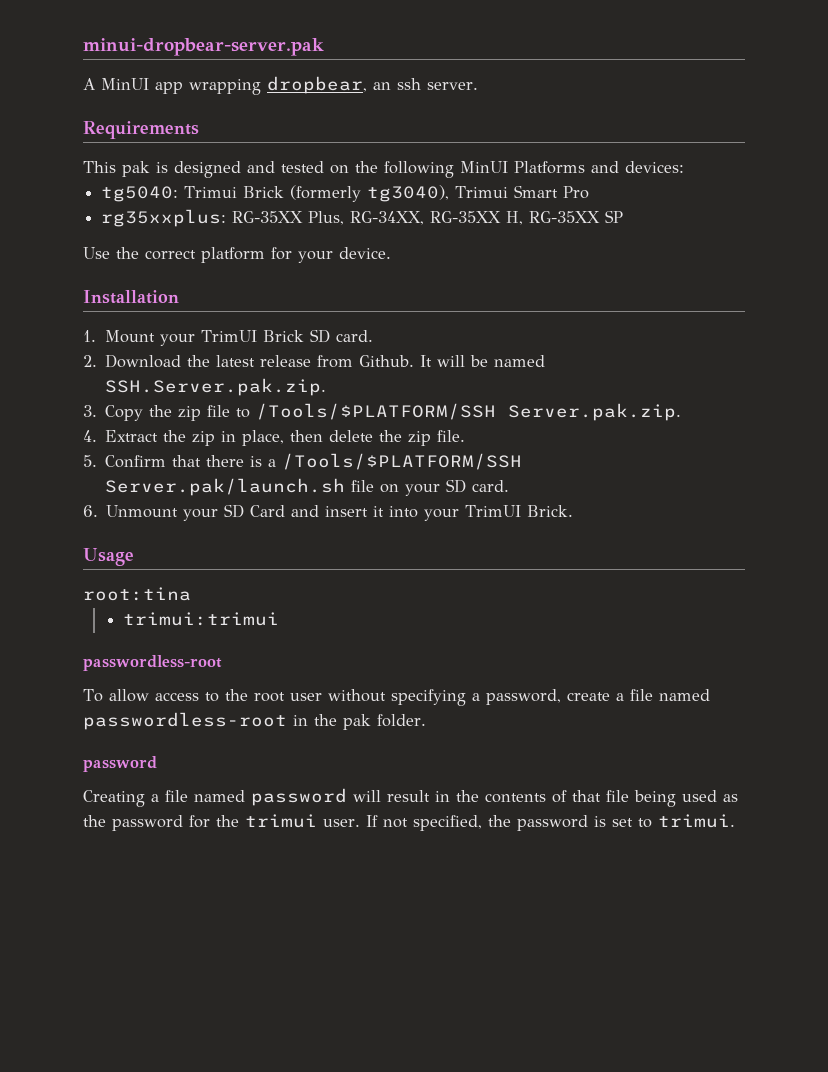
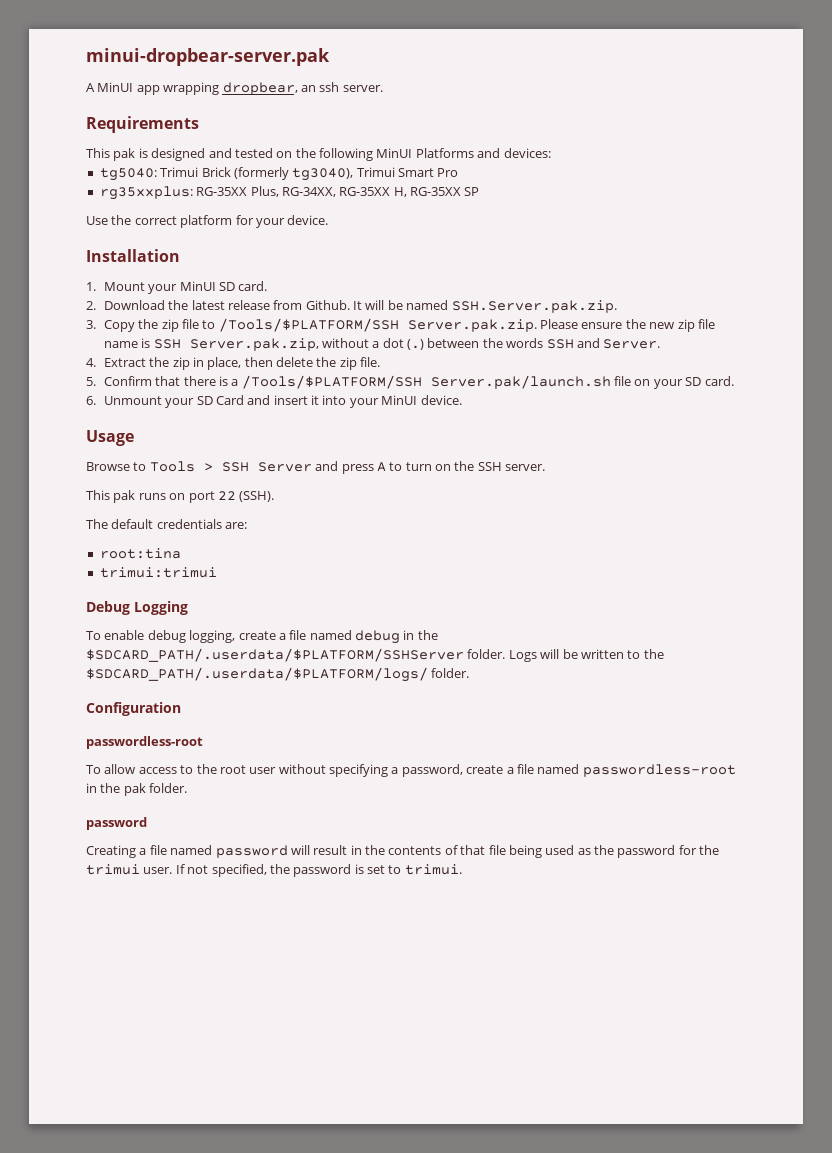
[200,330,304,342] TrimUI Brick -> [179,281,216,291] MinUI
(682, 412) none -> [540,319,715,332] [103,338,661,351] Please ensure the new zip file name is SSH Server.pak.zip, without a dot (.) between the words SSH and Server.
[465,505,574,517] TrimUI Brick. -> [381,395,462,405] MinUI device.
[83,587,191,601] [122,612,279,626] root:tina // trimui:trimui -> [86,461,546,474] [86,490,275,503] [86,519,248,529] [99,548,181,559] [99,567,217,578] [86,601,188,615] [86,630,438,644] [86,648,664,662] [86,667,470,682] [86,702,181,716] Browse to Tools > SSH Server and press A to turn on the SSH server. // This pak runs on port 22 (SSH). // The default credentials are: // root:tina // trimui:trimui // Debug Logging // To enable debug logging, create a file named debug in the $SDCARD_PATH/.userdata/$PLATFORM/SSHServer folder. Logs will be written to the $SDCARD_PATH/.userdata/$PLATFORM/logs/ folder. // Configuration

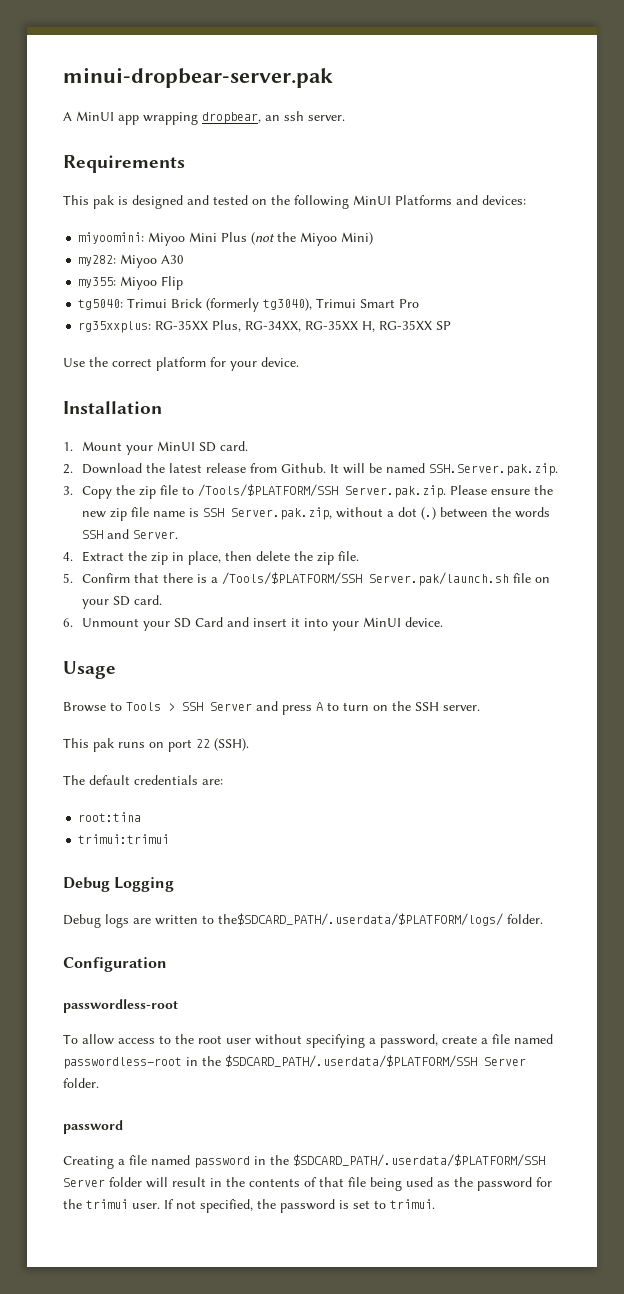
(551, 153) none -> [78,232,374,246] [78,254,185,268] [78,276,184,290] // miyoomini: Miyoo Mini Plus (not the Miyoo Mini) // my282: Miyoo A30 // my355: Miyoo Flip
[86,630,438,644] [86,648,664,662] [86,667,428,682] To enable debug logging, create a file named debug in the $SDCARD_PATH/.userdata/$PLATFORM/SSHServer folder. Logs will be written to the $SDCARD_PATH/.userdata/$PLATFORM/logs/ -> [63,913,503,928] Debug logs are written to the$SDCARD_PATH/.userdata/$PLATFORM/logs/
[123,783,146,796] pak -> [225,1055,526,1068] $SDCARD_PATH/.userdata/$PLATFORM/SSH Server
(288, 851) none -> [254,1154,545,1167] [63,1177,142,1187] in the $SDCARD_PATH/.userdata/$PLATFORM/SSH Server folder

